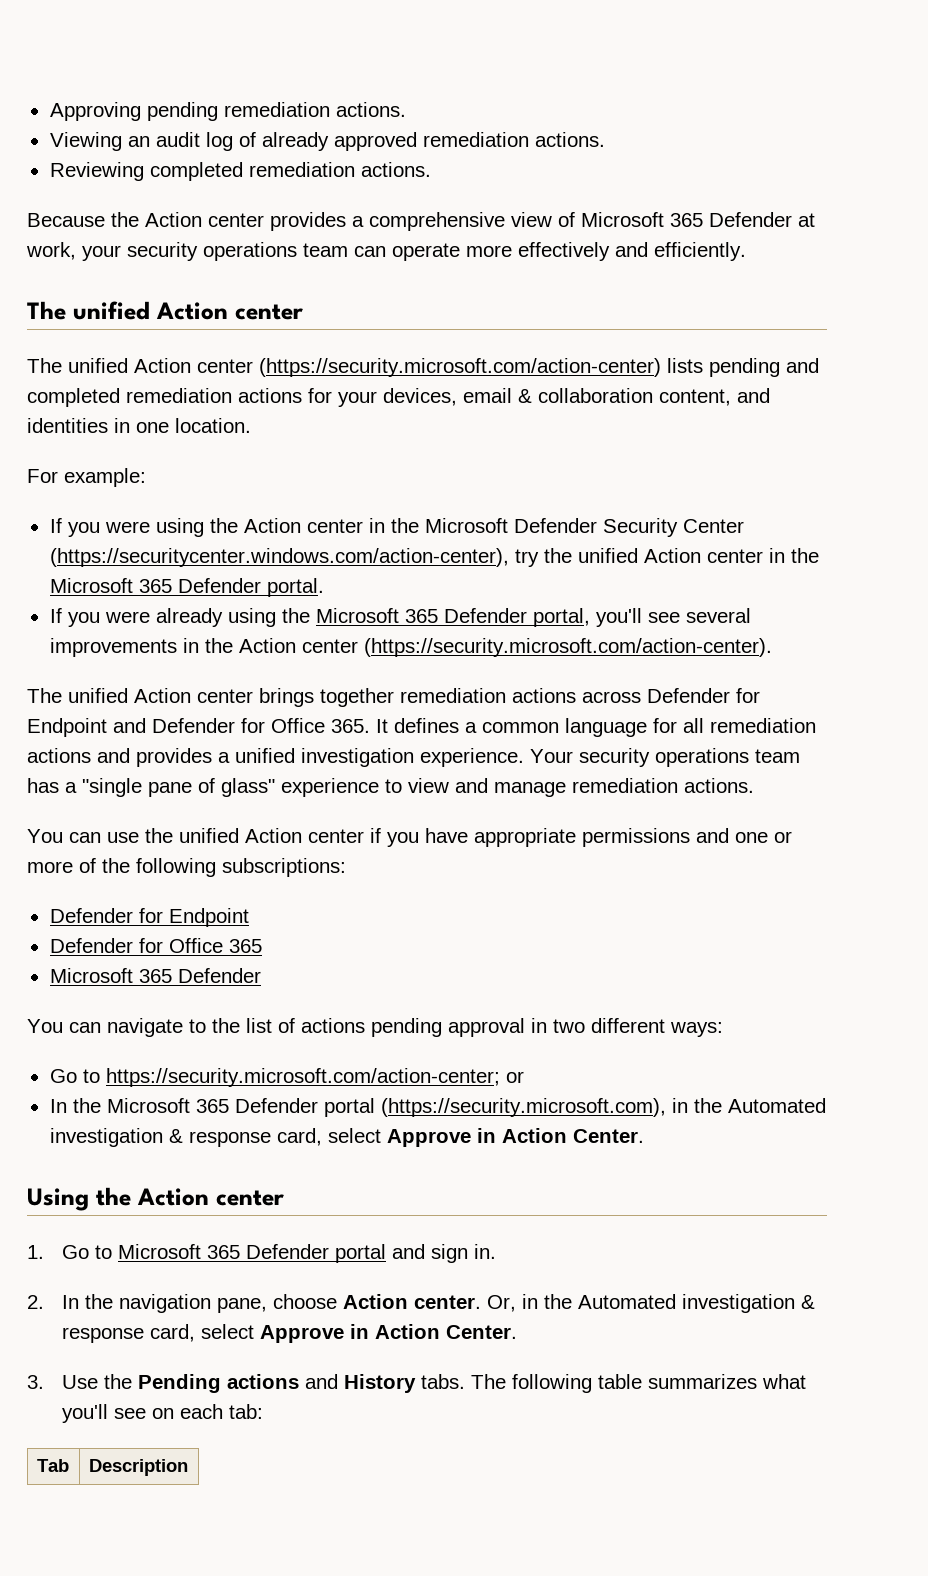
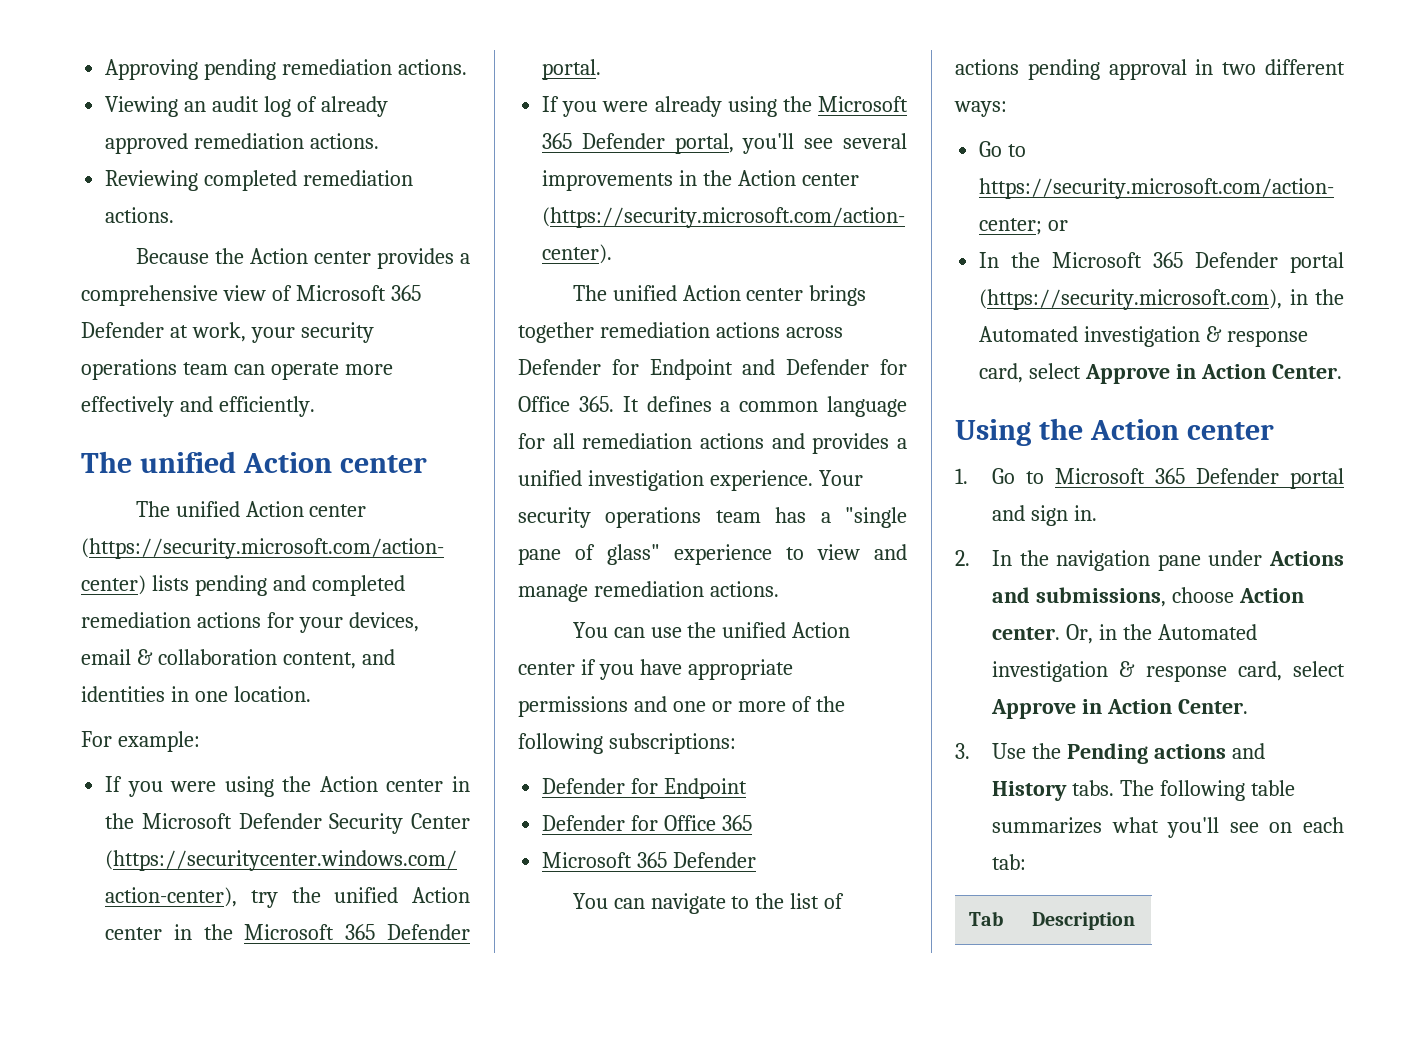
[216,1298,267,1313] pane, -> [1157,550,1344,571] [992,587,1167,607] pane under Actions and submissions,

